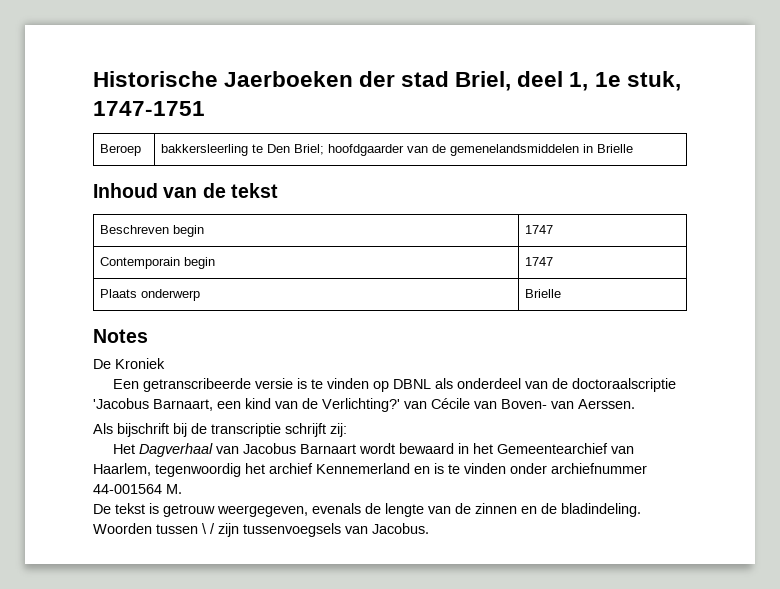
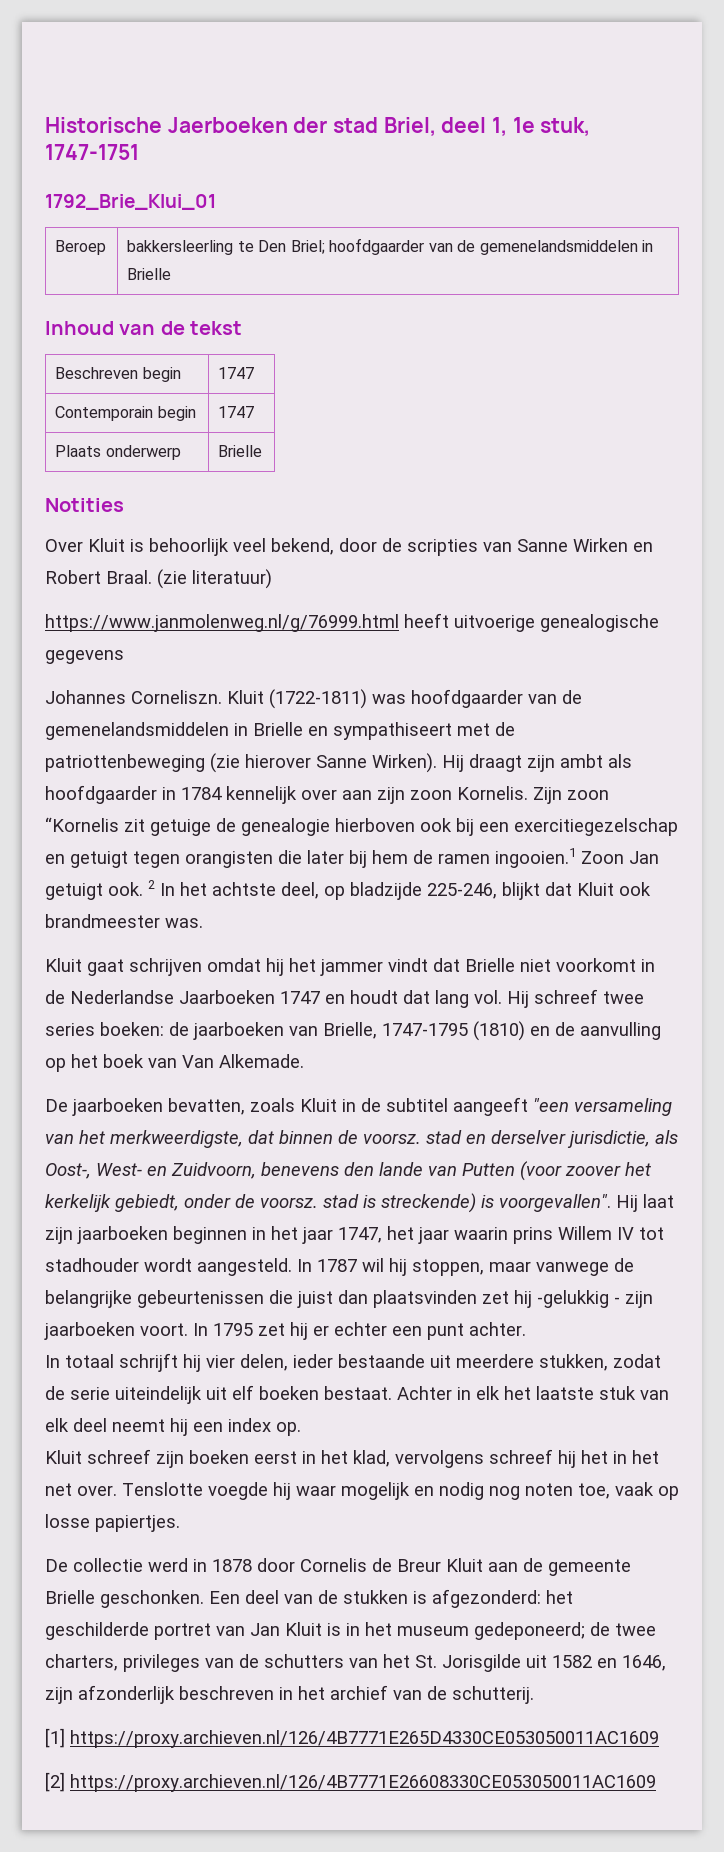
(205, 108) none -> [45,194,216,210] // 1792_Brie_Klui_01
[93,329,148,343] [93,358,165,369] [113,378,677,392] [93,398,635,412] [93,423,347,437] [113,443,635,457] [93,463,647,477] [93,484,182,494] [93,503,641,517] [93,523,429,537] Notes // De Kroniek // Een getranscribeerde versie is te vinden op DBNL als onderdeel van de doctoraalscriptie 'Jacobus Barnaart, een kind van de Verlichting?' van Cécile van Boven- van Aerssen. // Als bijschrift bij de transcriptie schrijft zij: // Het Dagverhaal van Jacobus Barnaart wordt bewaard in het Gemeentearchief van Haarlem, tegenwoordig het archief Kennemerland en is te vinden onder archiefnummer 44-001564 M. // De tekst is getrouw weergegeven, evenals de lengte van de zinnen en de bladindeling. Woorden tussen \ / zijn tussenvoegsels van Jacobus. -> [45,498,124,512] [45,538,653,556] [45,569,272,589] [45,613,659,632] [45,650,124,664] [45,689,582,709] [45,722,515,740] [45,753,632,773] [45,785,609,804] [45,817,678,836] [45,848,659,868] [45,880,651,900] [45,914,203,928] [45,958,655,976] [45,989,644,1008] [45,1021,661,1041] [45,1054,304,1072] [45,1097,672,1116] [45,1130,678,1148] [45,1161,651,1181] [45,1193,674,1213] [45,1226,664,1244] [45,1258,634,1276] [45,1290,653,1308] [44,1322,526,1340] [45,1353,661,1372] [45,1385,669,1404] [45,1418,301,1436] [45,1449,659,1468] [45,1482,679,1500] [45,1514,180,1532] [45,1558,631,1576] [45,1589,573,1608] [45,1622,656,1640] [45,1654,666,1672] [45,1685,534,1704] [45,1728,659,1748] [45,1772,656,1792] Notities // Over Kluit is behoorlijk veel bekend, door de scripties van Sanne Wirken en Robert Braal. (zie literatuur) // https://www.janmolenweg.nl/g/76999.html heeft uitvoerige genealogische gegevens // Johannes Corneliszn. Kluit (1722-1811) was hoofdgaarder van de gemenelandsmiddelen in Brielle en sympathiseert met de patriottenbeweging (zie hierover Sanne Wirken). Hij draagt zijn ambt als hoofdgaarder in 1784 kennelijk over aan zijn zoon Kornelis. Zijn zoon “Kornelis zit getuige de genealogie hierboven ook bij een exercitiegezelschap en getuigt tegen orangisten die later bij hem de ramen ingooien.1 Zoon Jan getuigt ook. 2 In het achtste deel, op bladzijde 225-246, blijkt dat Kluit ook brandmeester was. // Kluit gaat schrijven omdat hij het jammer vindt dat Brielle niet voorkomt in de Nederlandse Jaarboeken 1747 en houdt dat lang vol. Hij schreef twee series boeken: de jaarboeken van Brielle, 1747-1795 (1810) en de aanvulling op het boek van Van Alkemade. // De jaarboeken bevatten, zoals Kluit in de subtitel aangeeft "een versameling van het merkweerdigste, dat binnen de voorsz. stad en derselver jurisdictie, als Oost-, West- en Zuidvoorn, benevens den lande van Putten (voor zoover het kerkelijk gebiedt, onder de voorsz. stad is streckende) is voorgevallen". Hij laat zijn jaarboeken beginnen in het jaar 1747, het jaar waarin prins Willem IV tot stadhouder wordt aangesteld. In 1787 wil hij stoppen, maar vanwege de belangrijke gebeurtenissen die juist dan plaatsvinden zet hij -gelukkig - zijn jaarboeken voort. In 1795 zet hij er echter een punt achter. // In totaal schrijft hij vier delen, ieder bestaande uit meerdere stukken, zodat de serie uiteindelijk uit elf boeken bestaat. Achter in elk het laatste stuk van elk deel neemt hij een index op. // Kluit schreef zijn boeken eerst in het klad, vervolgens schreef hij het in het net over. Tenslotte voegde hij waar mogelijk en nodig nog noten toe, vaak op losse papiertjes. // De collectie werd in 1878 door Cornelis de Breur Kluit aan de gemeente Brielle geschonken. Een deel van de stukken is afgezonderd: het geschilderde portret van Jan Kluit is in het museum gedeponeerd; de twee charters, privileges van de schutters van het St. Jorisgilde uit 1582 en 1646, zijn afzonderlijk beschreven in het archief van de schutterij. // [1] https://proxy.archieven.nl/126/4B7771E265D4330CE053050011AC1609 // [2] https://proxy.archieven.nl/126/4B7771E26608330CE053050011AC1609

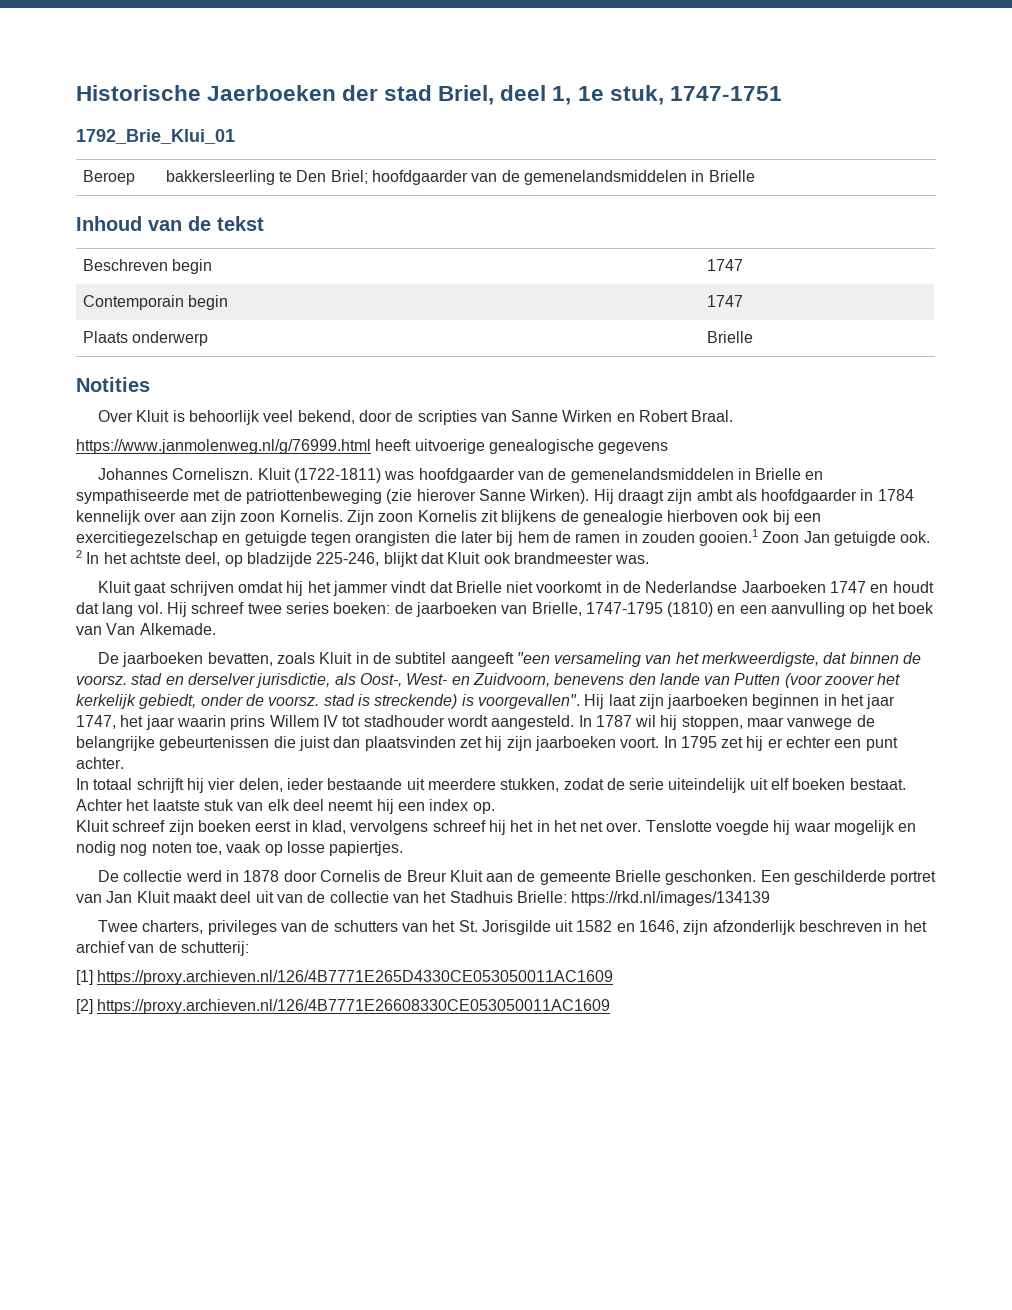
[157,569,272,589] (zie literatuur) -> (734, 416) none
[333,722,452,740] sympathiseert -> [76,489,189,504] sympathiseerde
[45,817,211,836] “Kornelis zit getuige -> [417,510,557,525] Kornelis zit blijkens
[70,851,128,868] getuigt -> [244,531,307,546] getuigde
[495,848,576,868] ingooien.1 -> [624,529,759,546] in zouden gooien.1
[45,883,103,900] getuigt -> [834,531,897,546] getuigde
[555,1022,575,1036] de -> [739,605,767,614] een
[537,1290,620,1308] -gelukkig - -> (503, 743) none
[457,1386,500,1400] in elk -> (123, 805) none
[321,1450,348,1464] het -> (308, 826) none
[245,1589,573,1608] deel van de stukken is afgezonderd: het -> (790, 876) none
[327,1622,656,1640] is in het museum gedeponeerd; de twee -> [172,891,771,906] [97,920,138,932] maakt deel uit van de collectie van het Stadhuis Brielle: https://rkd.nl/images/134139 // Twee
[452,1686,534,1704] schutterij. -> [180,941,249,956] schutterij:

